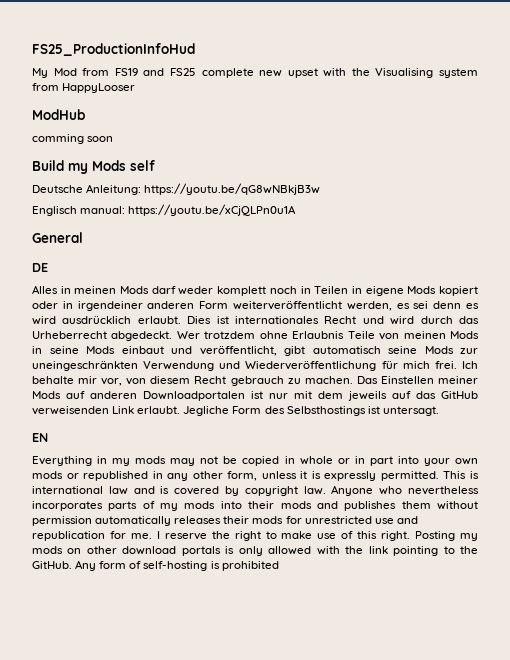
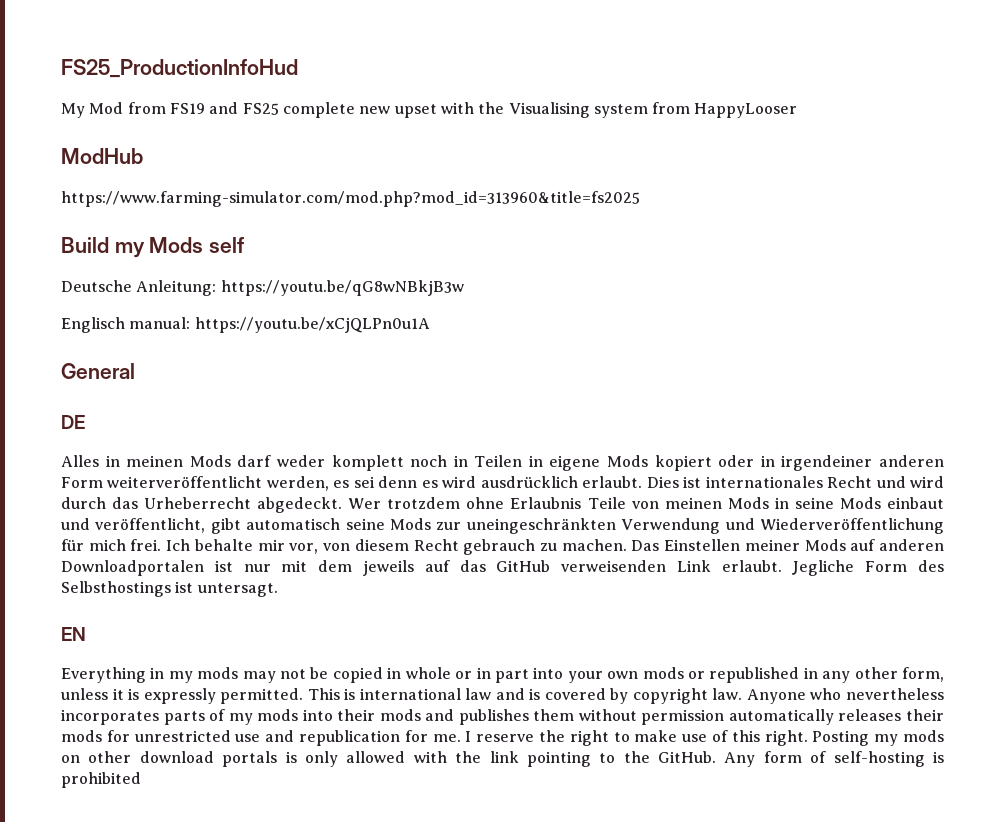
[32,134,114,144] comming soon -> [61,191,640,207] https://www.farming-simulator.com/mod.php?mod_id=313960&title=fs2025

